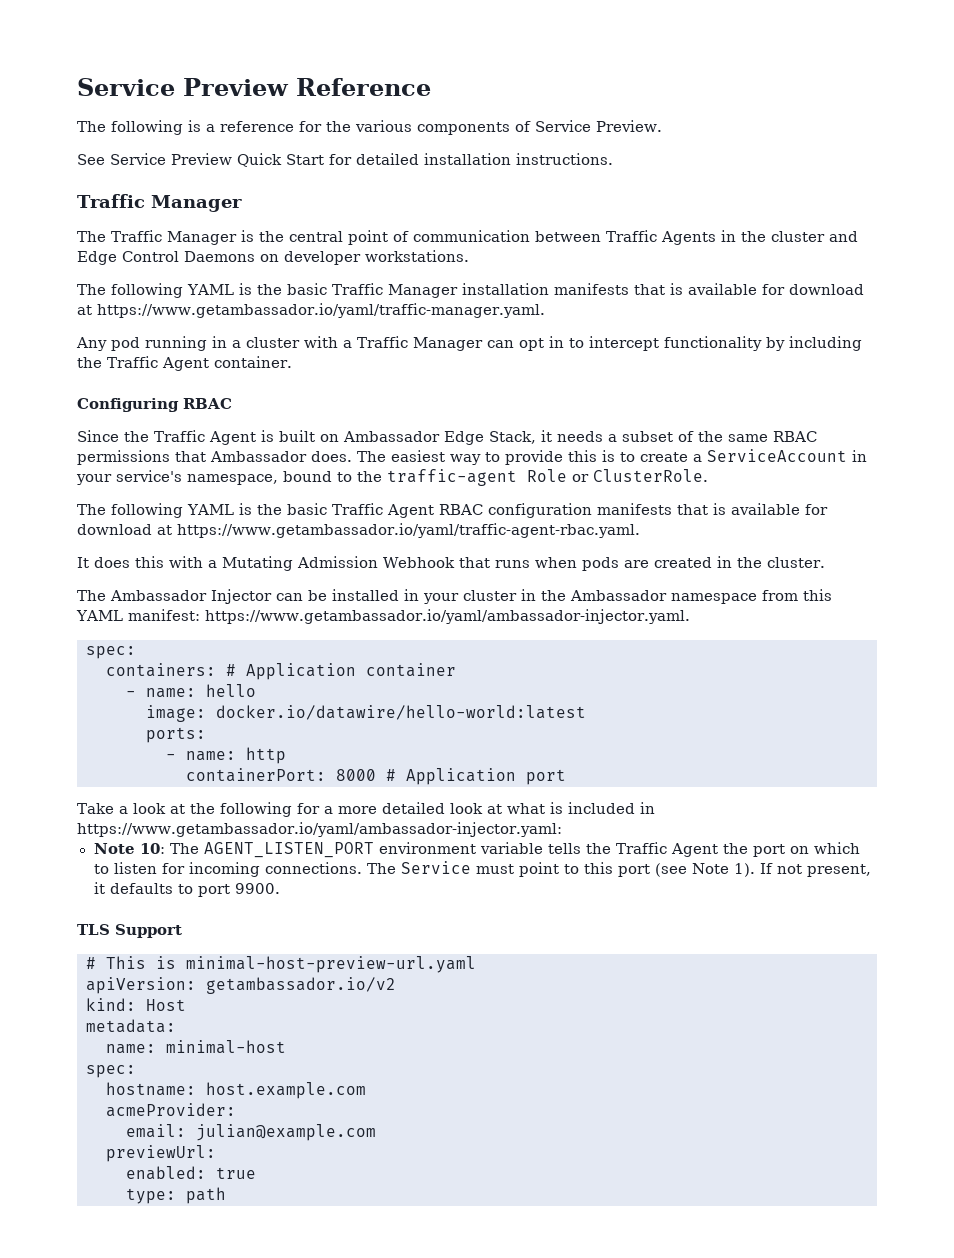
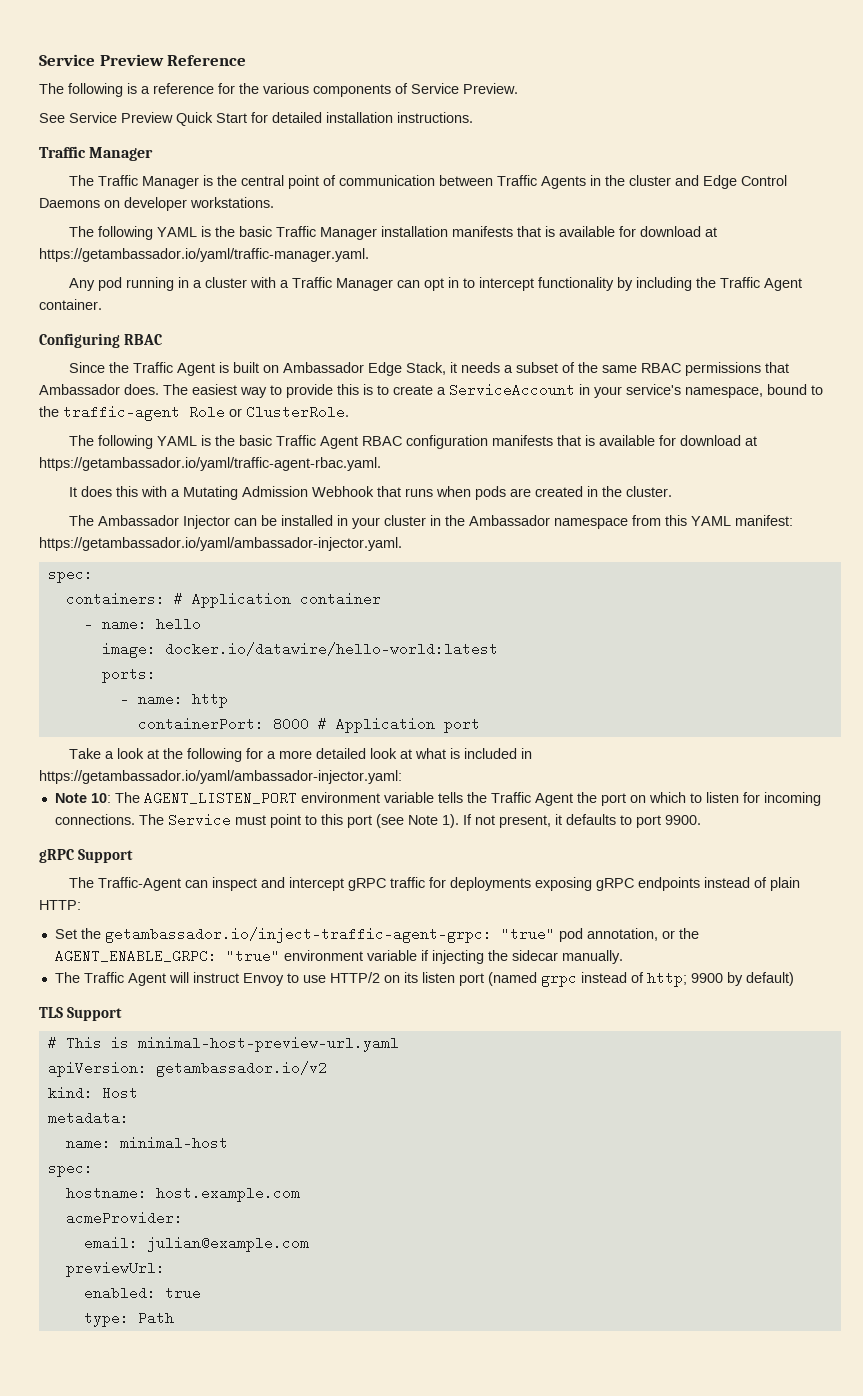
[97,303,545,318] https://www.getambassador.io/yaml/traffic-manager.yaml. -> [39,248,369,262] https://getambassador.io/yaml/traffic-manager.yaml.
[177,523,640,538] https://www.getambassador.io/yaml/traffic-agent-rbac.yaml. -> [39,457,381,471] https://getambassador.io/yaml/traffic-agent-rbac.yaml.
[204,609,690,624] https://www.getambassador.io/yaml/ambassador-injector.yaml. -> [39,537,402,551] https://getambassador.io/yaml/ambassador-injector.yaml.
[77,822,562,837] https://www.getambassador.io/yaml/ambassador-injector.yaml: -> [39,770,402,784] https://getambassador.io/yaml/ambassador-injector.yaml:
(280, 888) none -> [39,849,133,863] [69,877,801,891] [39,900,81,910] [54,927,699,943] [54,949,623,964] [54,971,794,987] // gRPC Support // The Traffic-Agent can inspect and intercept gRPC traffic for deployments exposing gRPC endpoints instead of plain HTTP: // Set the getambassador.io/inject-traffic-agent-grpc: "true" pod annotation, or the AGENT_ENABLE_GRPC: "true" environment variable if injecting the sidecar manually. // The Traffic Agent will instruct Envoy to use HTTP/2 on its listen port (named grpc instead of http; 9900 by default)
[186,1187,226,1204] path -> [137,1311,174,1325] Path

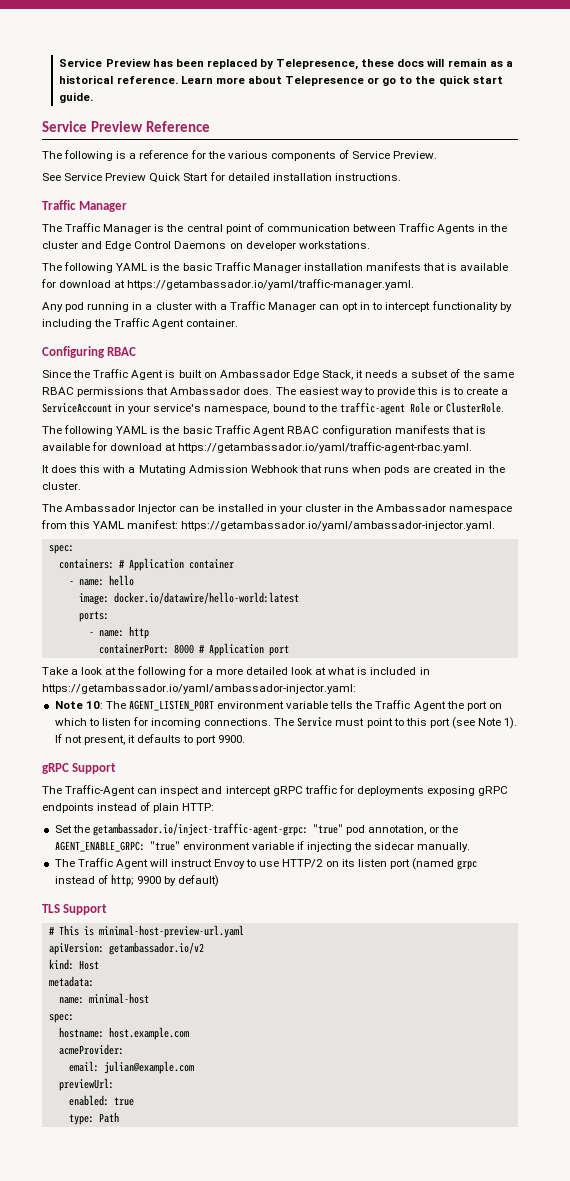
[39,54,164,66] Service Preview -> [59,58,513,70] [59,75,503,86] [59,92,94,103] [42,121,143,132] Service Preview has been replaced by Telepresence, these docs will remain as a historical reference. Learn more about Telepresence or go to the quick start guide. // Service Preview

